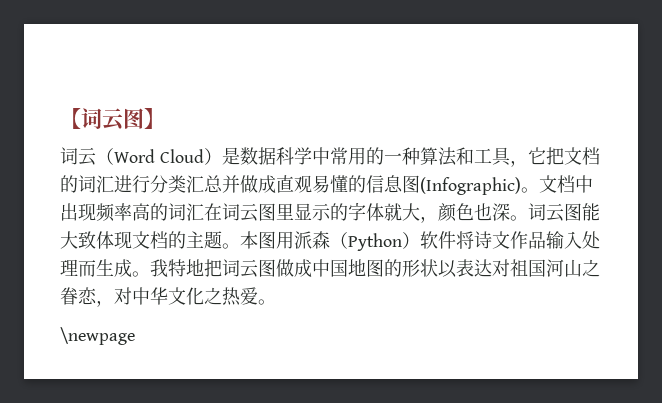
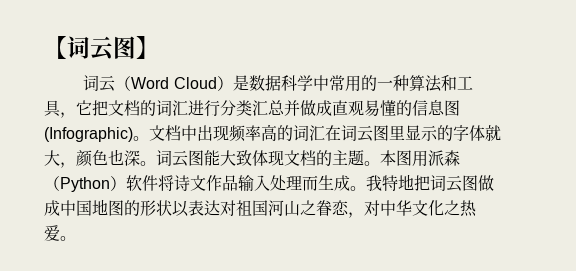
[60,327,135,345] // \newpage -> (76, 238) none

